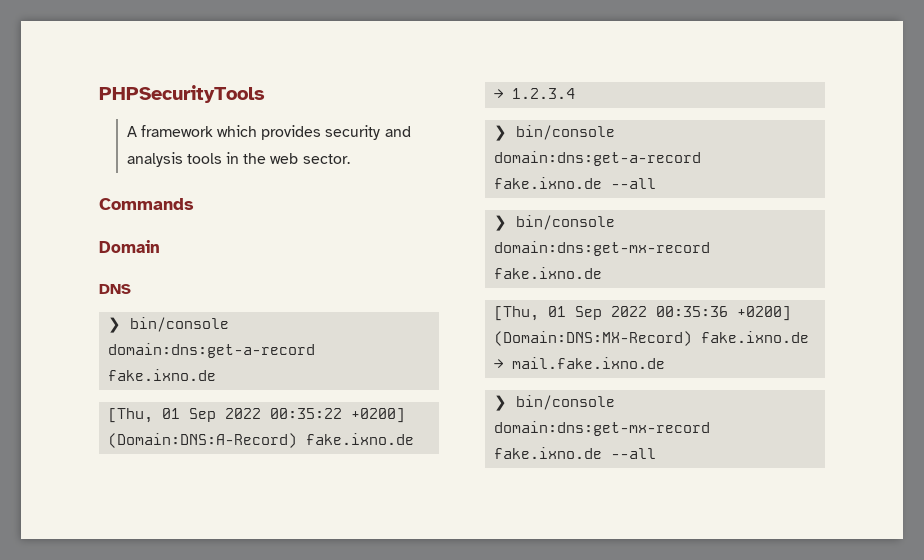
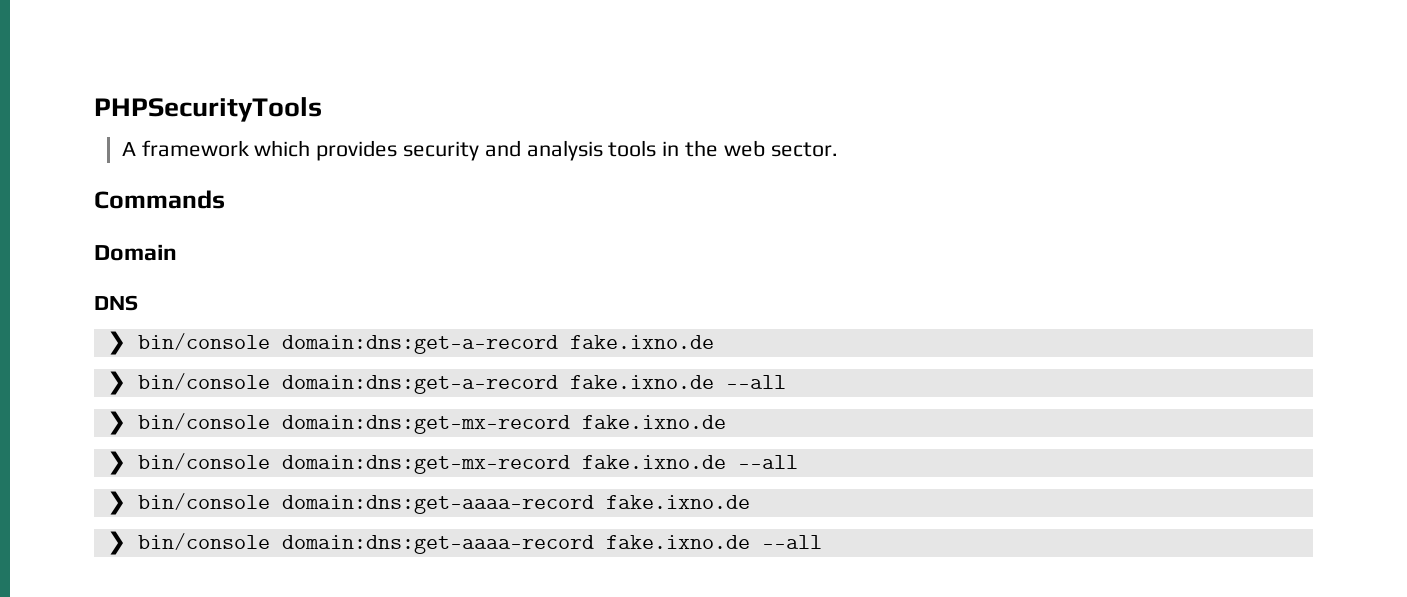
[108,408,406,423] [108,433,415,448] [494,88,576,99] // [Thu, 01 Sep 2022 00:35:22 +0200] (Domain:DNS:A-Record) fake.ixno.de → 1.2.3.4 -> (714, 342) none
[494,306,792,321] [494,331,810,346] [494,357,666,369] // [Thu, 01 Sep 2022 00:35:36 +0200] (Domain:DNS:MX-Record) fake.ixno.de → mail.fake.ixno.de -> (726, 422) none
(657, 453) none -> [106,491,750,515] [106,531,822,555] // ❯ bin/console domain:dns:get-aaaa-record fake.ixno.de // ❯ bin/console domain:dns:get-aaaa-record fake.ixno.de --all

